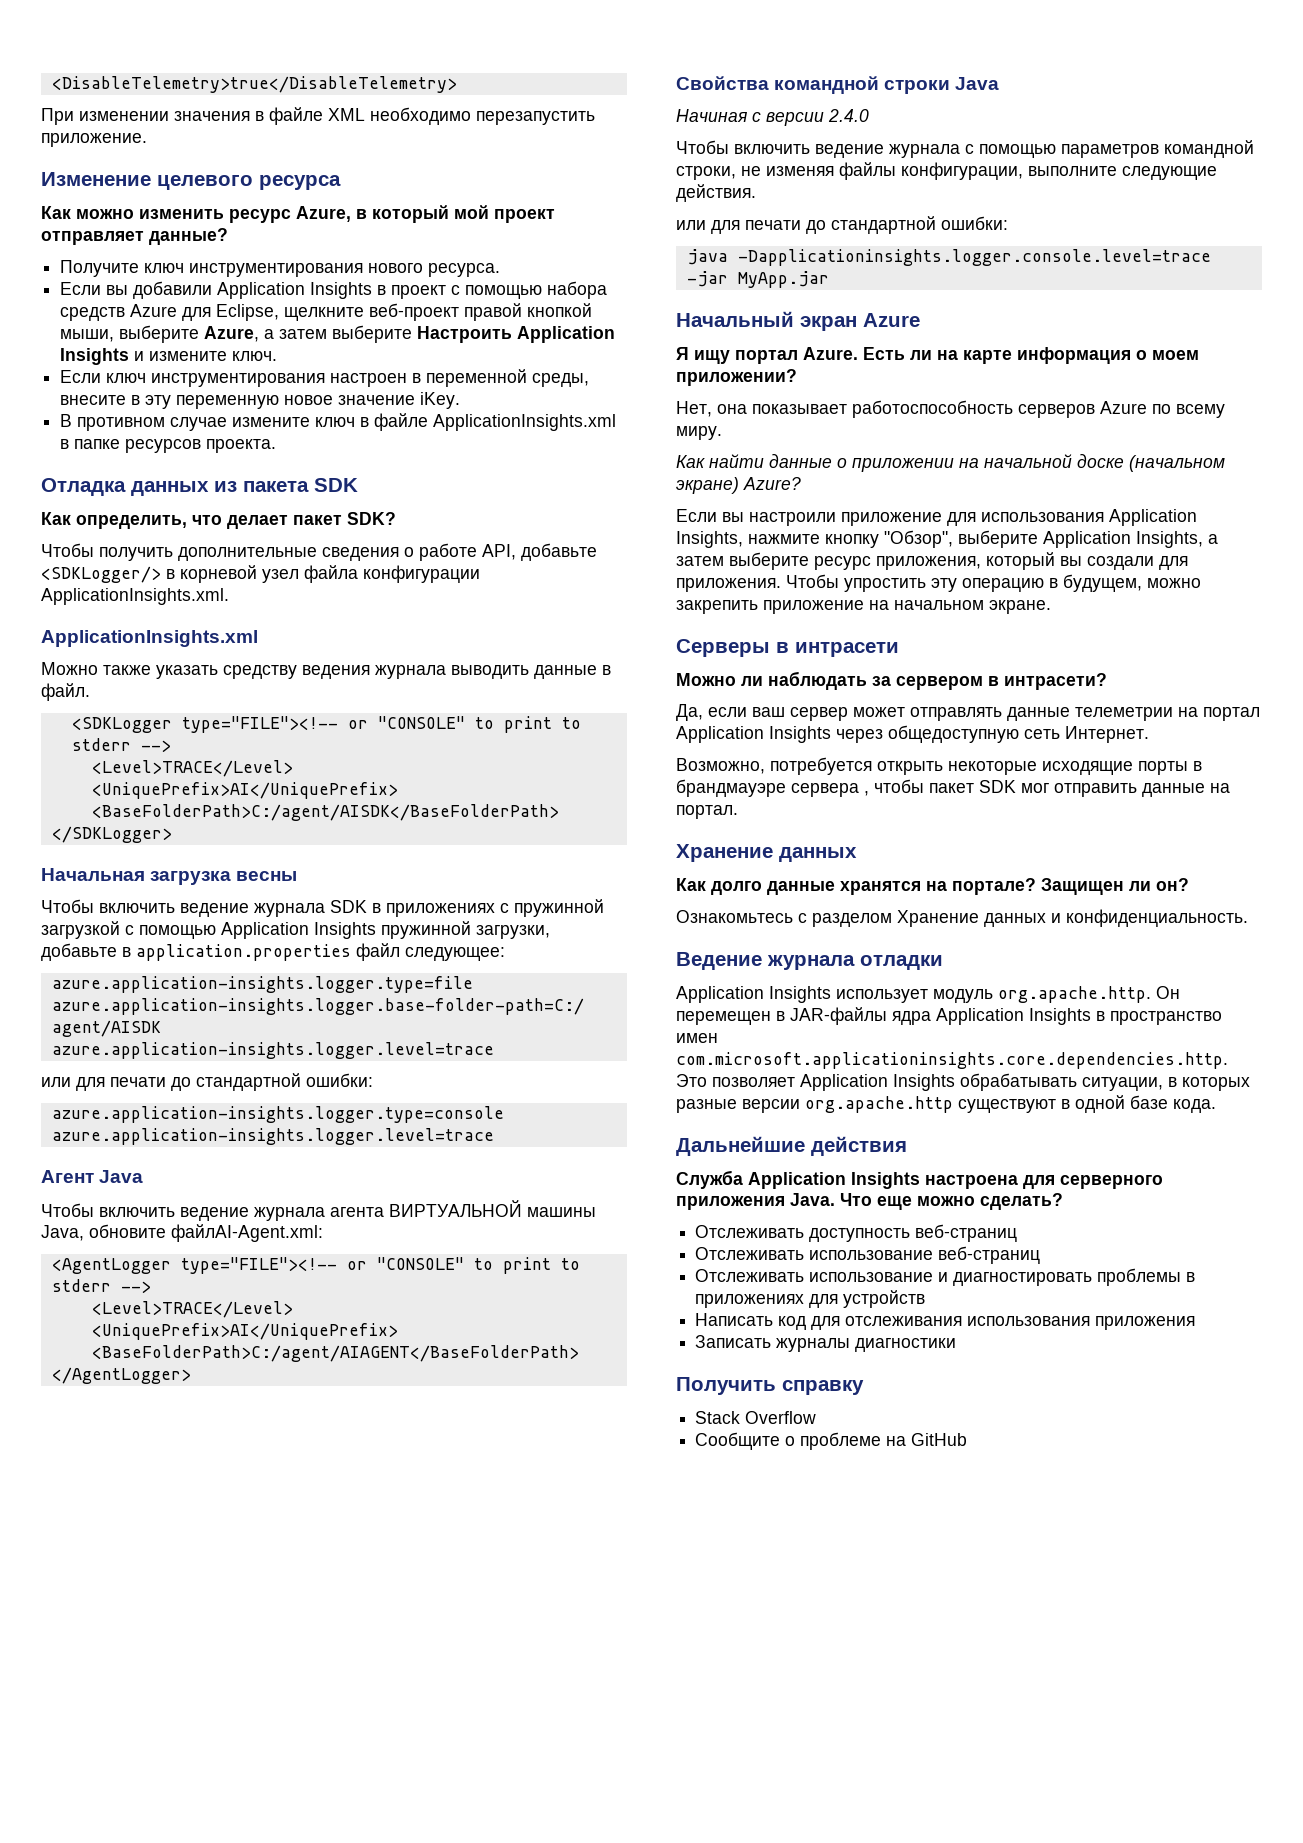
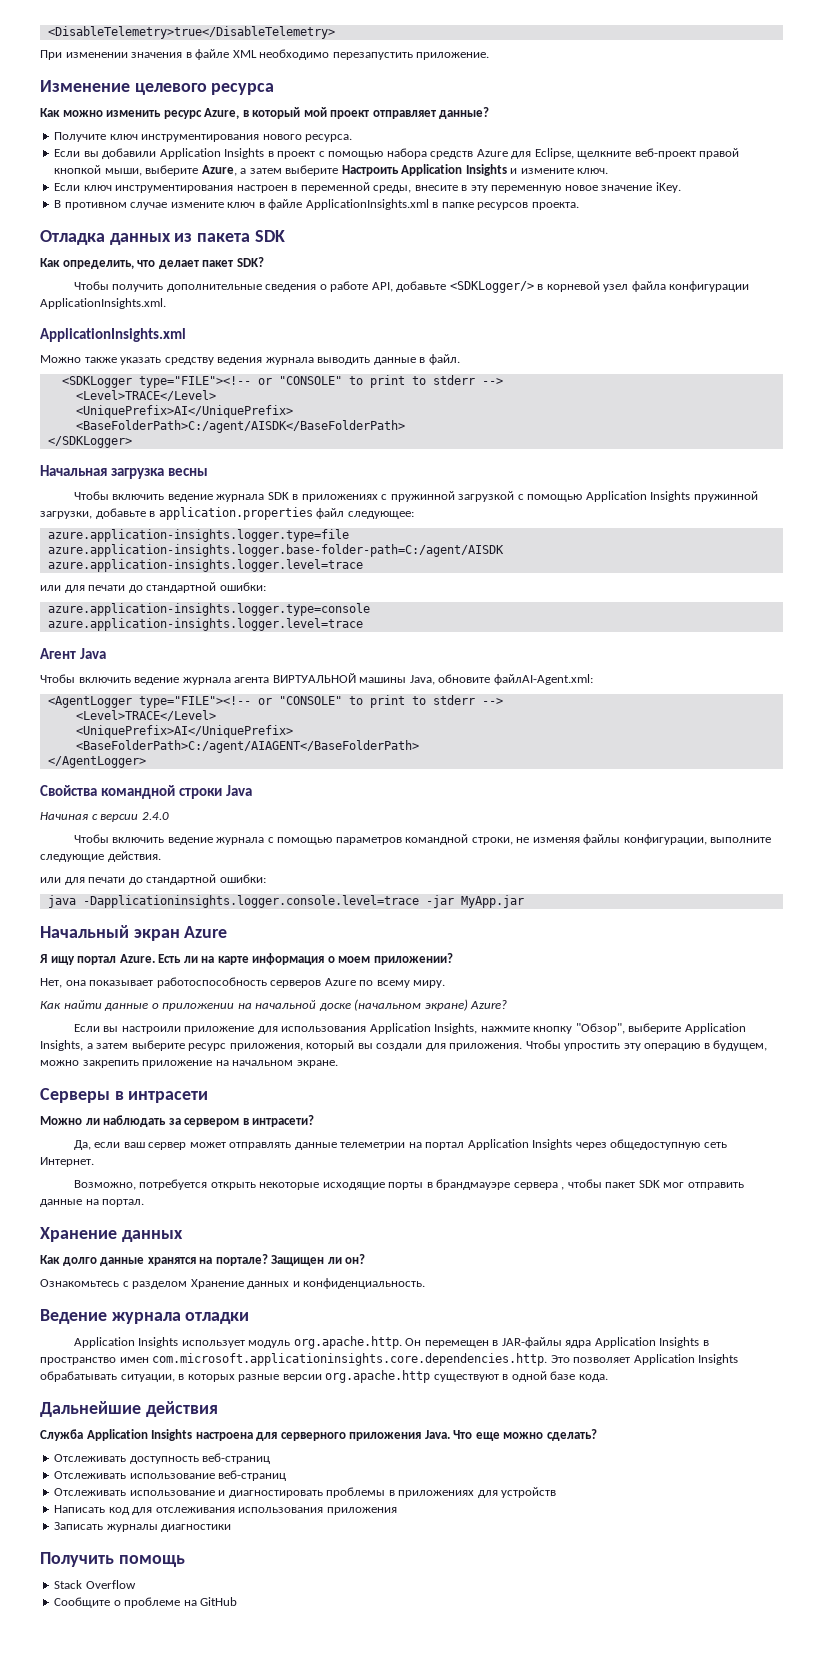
[782,1380,864,1395] справку -> [118,1555,185,1567] помощь

